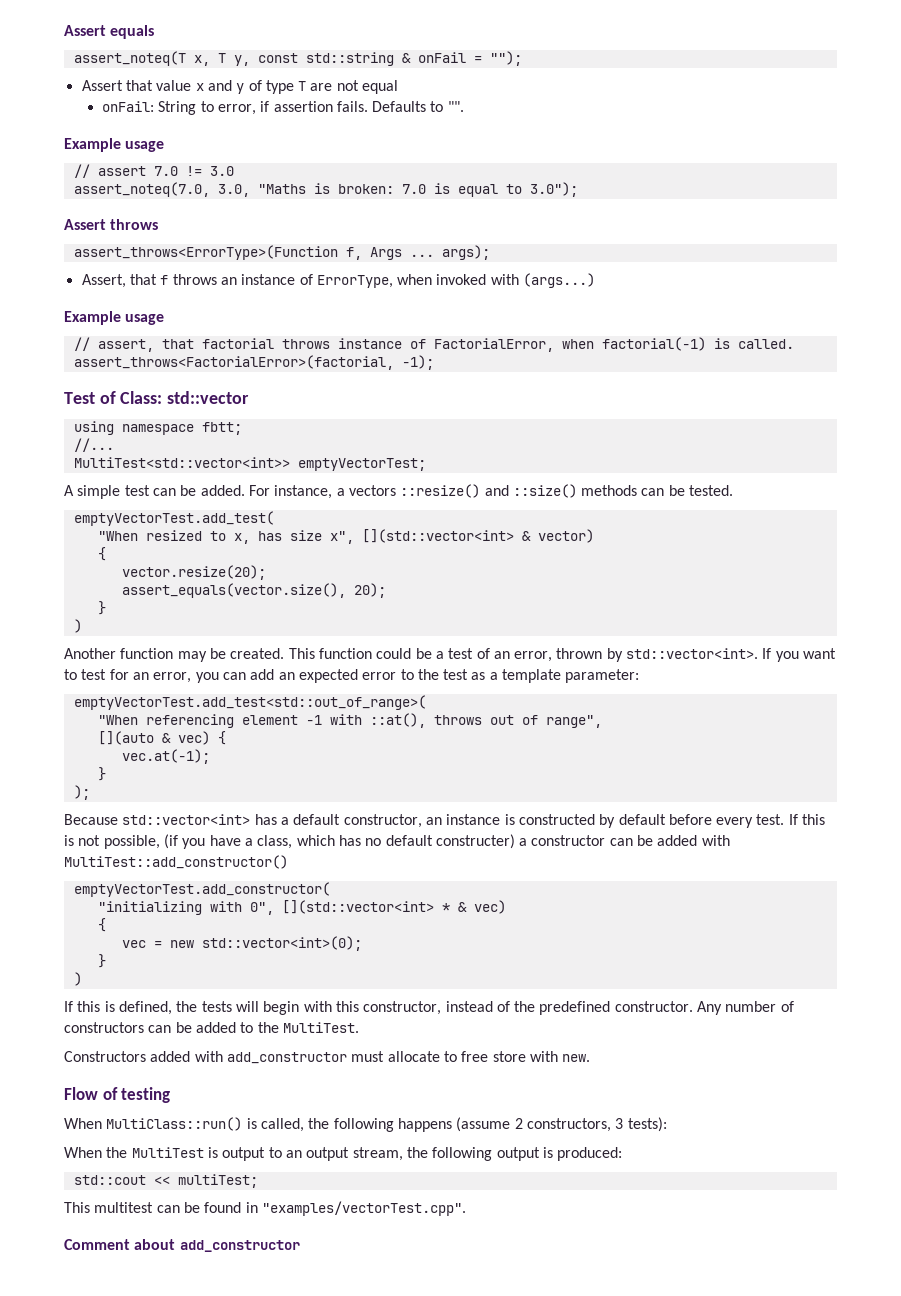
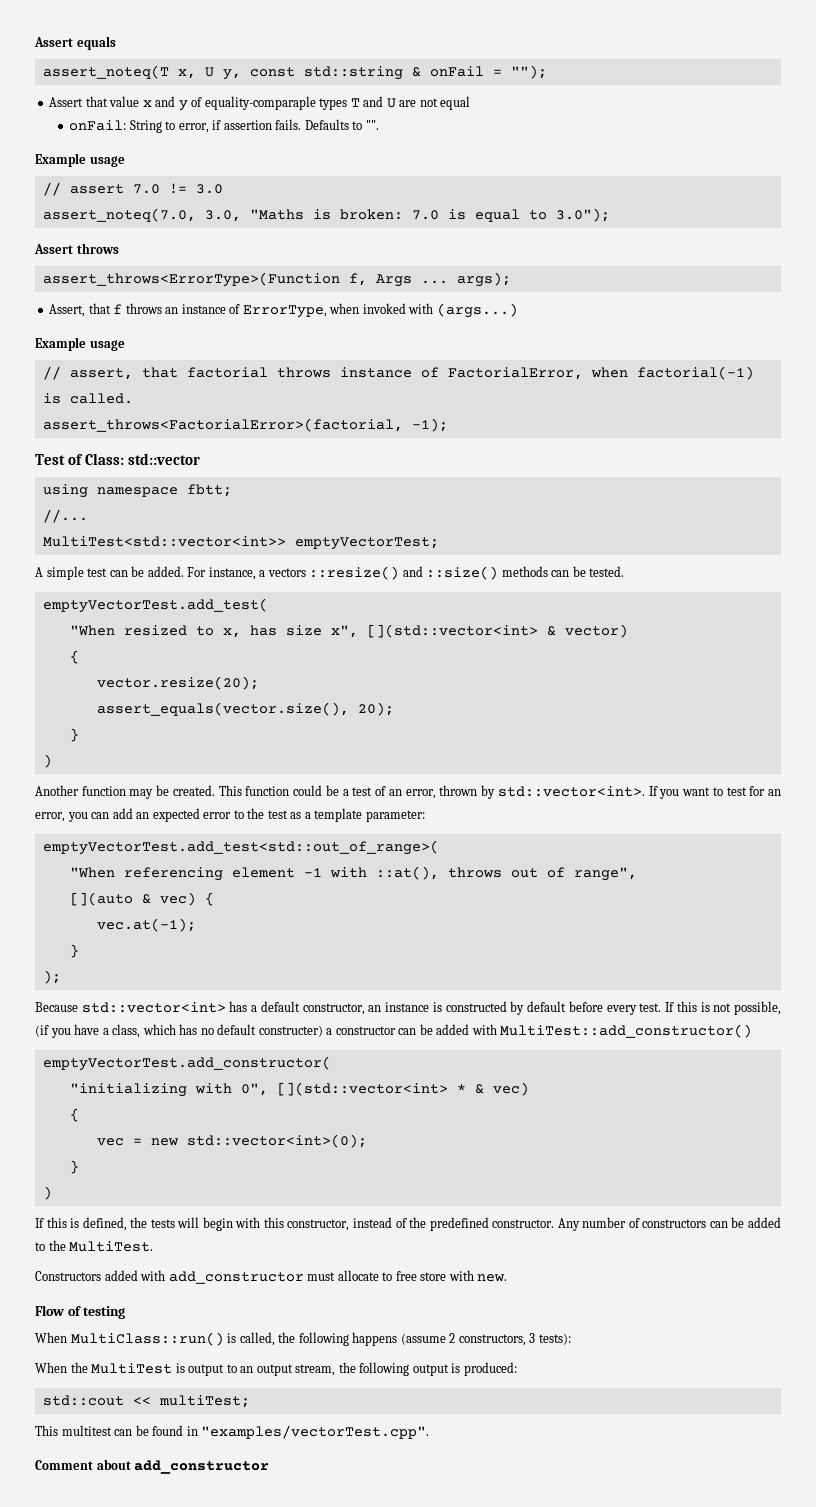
[217,53,226,63] T -> [204,67,214,77] U
[265,80,307,94] type T -> [204,96,396,110] equality-comparaple types T and U

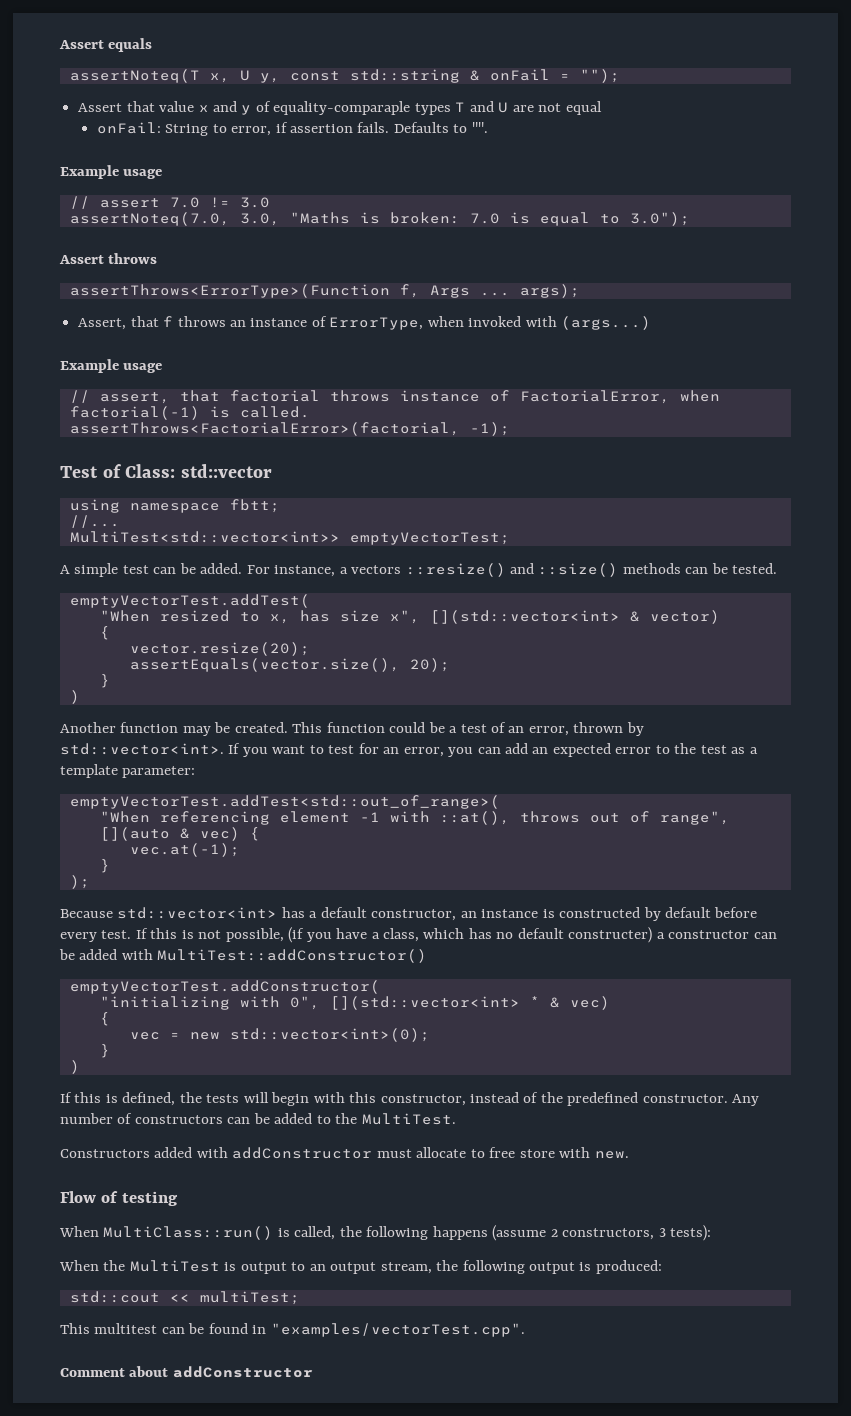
[42,65,169,79] assert_noteq(T -> [69,69,200,83] assertNoteq(T
[42,208,196,222] assert_noteq(7.0, -> [69,212,230,226] assertNoteq(7.0,
[42,272,340,287] assert_throws<ErrorType>(Function -> [69,284,390,298] assertThrows<ErrorType>(Function
[42,418,403,432] assert_throws<FactorialError>(factorial, -> [69,422,460,436] assertThrows<FactorialError>(factorial,
[42,598,268,613] emptyVectorTest.add_test( -> [69,594,310,608] emptyVectorTest.addTest(
[96,702,349,716] assert_equals(vector.size(), -> [129,658,400,672] assertEquals(vector.size(),
[42,840,439,855] emptyVectorTest.add_test<std::out_of_range>( -> [69,795,500,809] emptyVectorTest.addTest<std::out_of_range>(
[500,1024,753,1038] [42,1056,331,1071] MultiTest::add_constructor() // emptyVectorTest.add_constructor( -> [157,949,428,963] [69,980,380,994] MultiTest::addConstructor() // emptyVectorTest.addConstructor(
[168,1271,304,1284] add_constructor -> [232,1147,373,1159] addConstructor
[134,1460,270,1474] add_constructor -> [172,1366,313,1378] addConstructor

